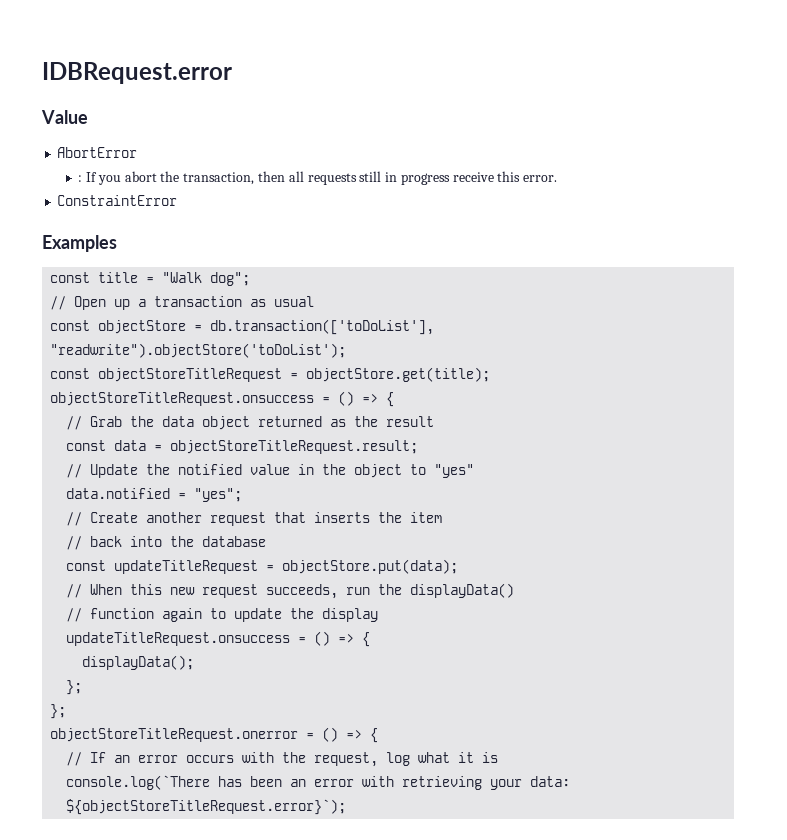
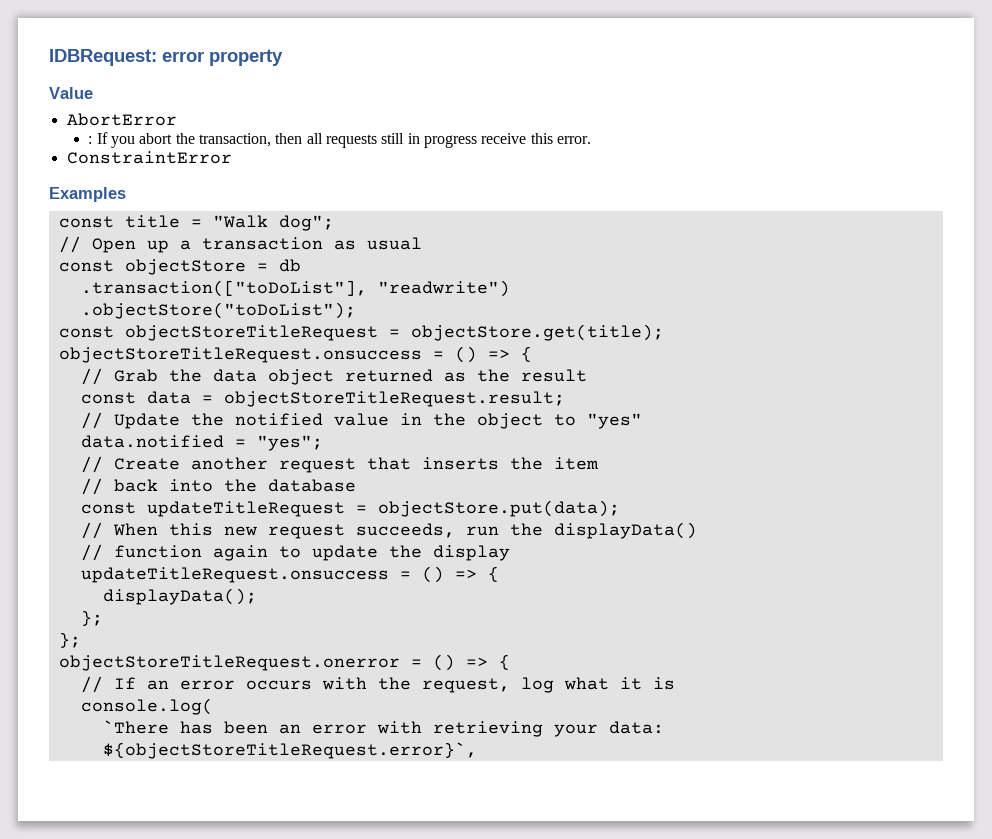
[42,62,232,84] IDBRequest.error -> [49,49,283,66] IDBRequest: error property
[210,319,435,335] [50,343,347,358] db.transaction(['toDoList'], "readwrite").objectStore('toDoList'); -> [278,259,301,272] [80,280,510,297] [80,302,356,319] db // .transaction(["toDoList"], "readwrite") // .objectStore("toDoList");
[66,775,211,790] console.log(`There -> [80,698,213,715] [102,720,169,734] console.log( // `There
[66,799,347,815] ${objectStoreTitleRequest.error}`); -> [102,742,477,759] ${objectStoreTitleRequest.error}`,

